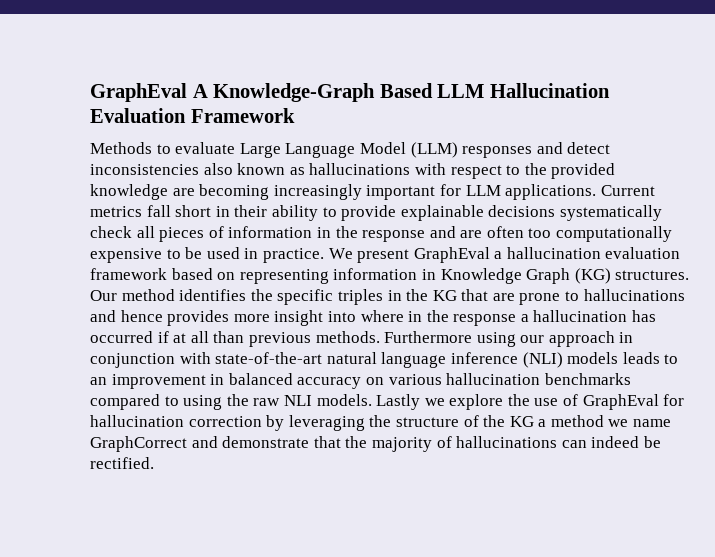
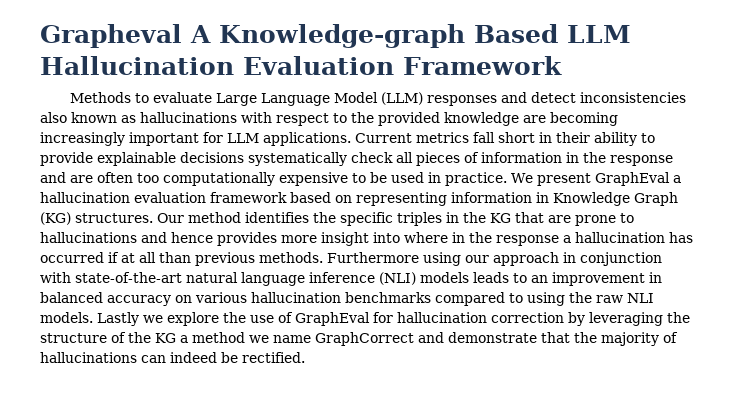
[90,83,376,102] GraphEval A Knowledge-Graph -> [40,24,465,48] Grapheval A Knowledge-graph

